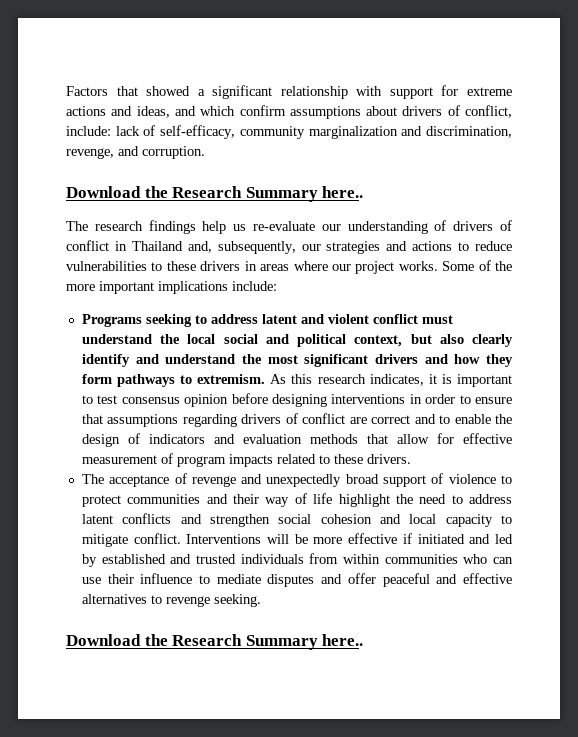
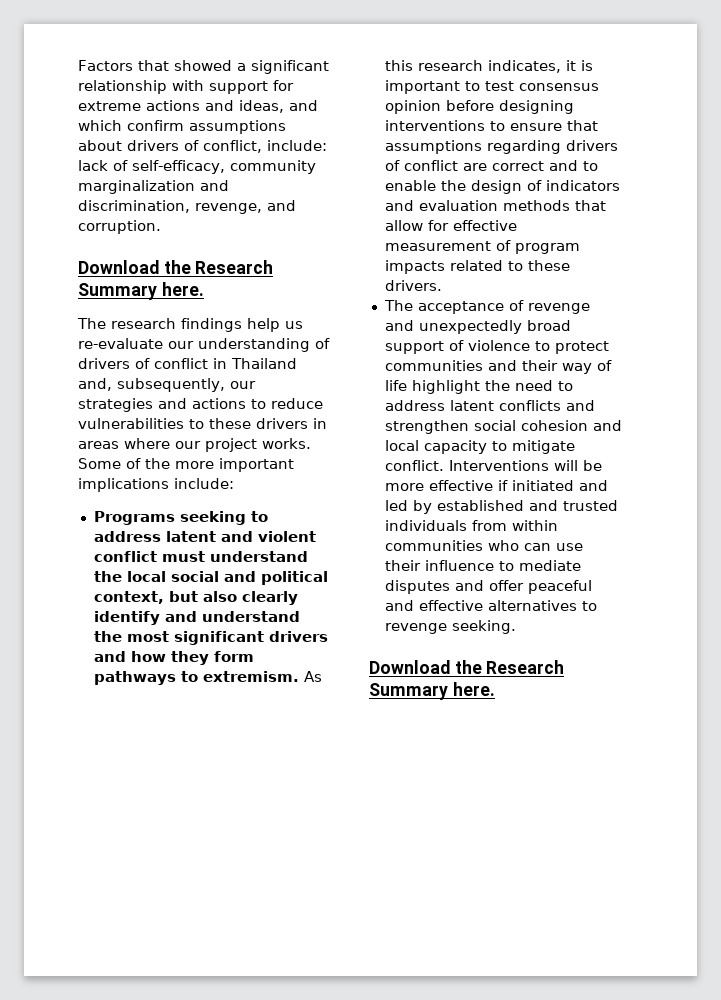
[322,186,364,198] here.. -> [161,282,204,296] here.
[409,394,456,404] in order -> (485, 125) none
[322,634,364,646] here.. -> [452,682,495,696] here.

